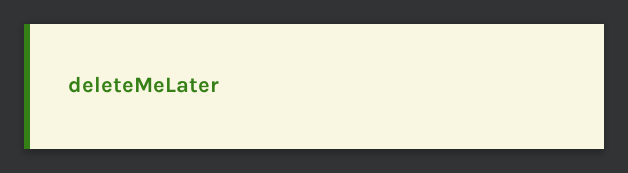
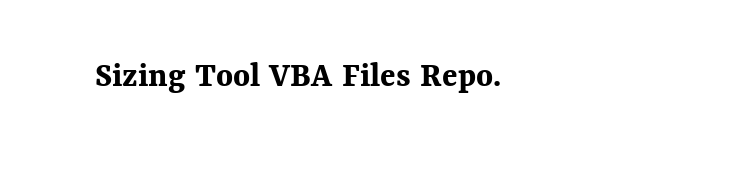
[68,76,219,93] deleteMeLater -> [95,62,502,93] Sizing Tool VBA Files Repo.

